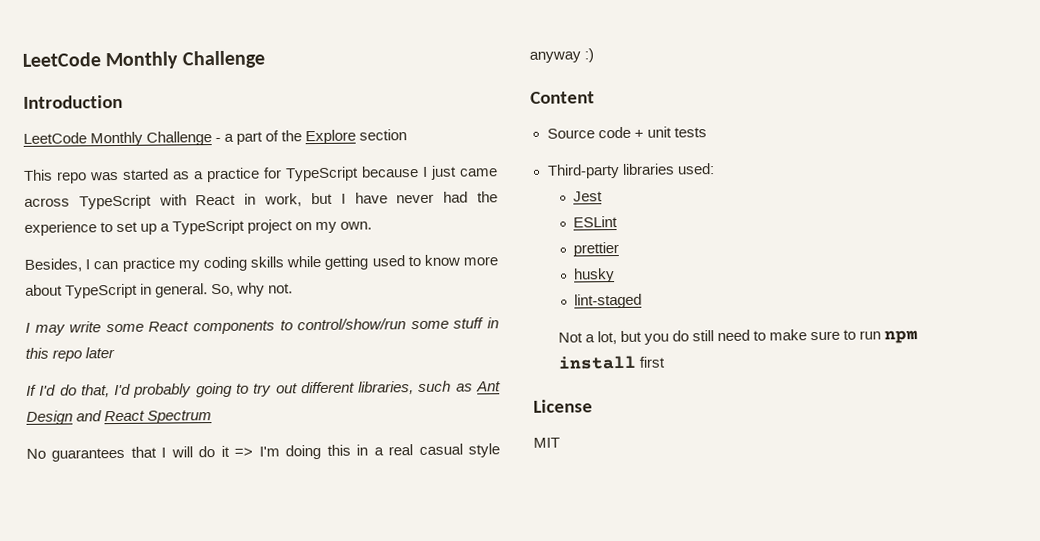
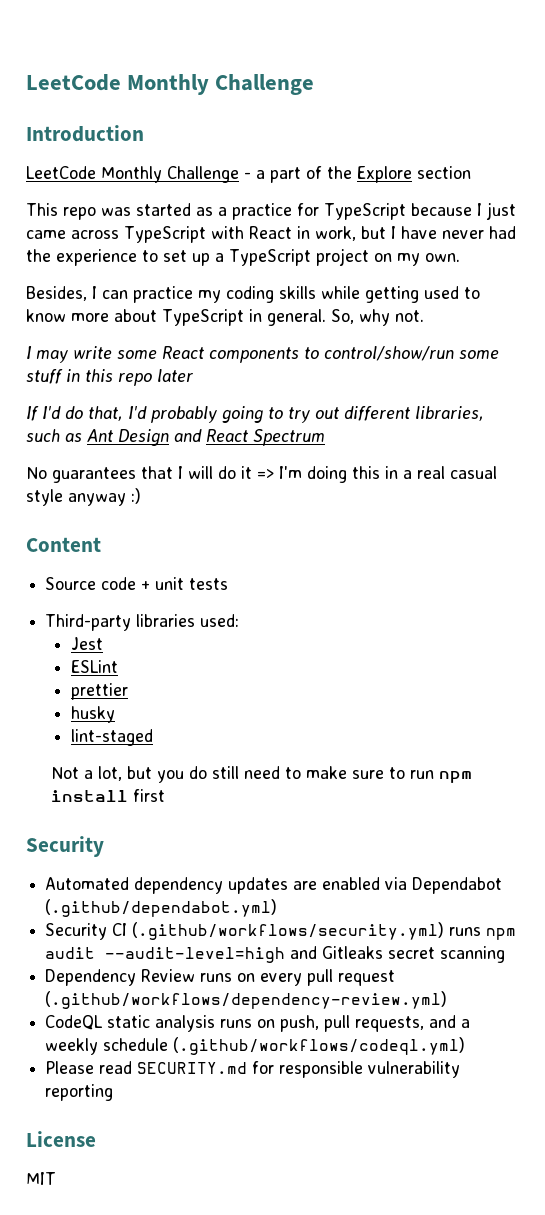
(665, 362) none -> [26,836,104,857] [45,877,503,894] [45,899,278,917] [45,922,517,940] [45,946,506,963] [45,969,396,986] [45,991,448,1009] [45,1015,471,1032] [45,1037,466,1055] [45,1061,461,1078] [45,1084,114,1101] // Security // Automated dependency updates are enabled via Dependabot (.github/dependabot.yml) // Security CI (.github/workflows/security.yml) runs npm audit --audit-level=high and Gitleaks secret scanning // Dependency Review runs on every pull request (.github/workflows/dependency-review.yml) // CodeQL static analysis runs on push, pull requests, and a weekly schedule (.github/workflows/codeql.yml) // Please read SECURITY.md for responsible vulnerability reporting

